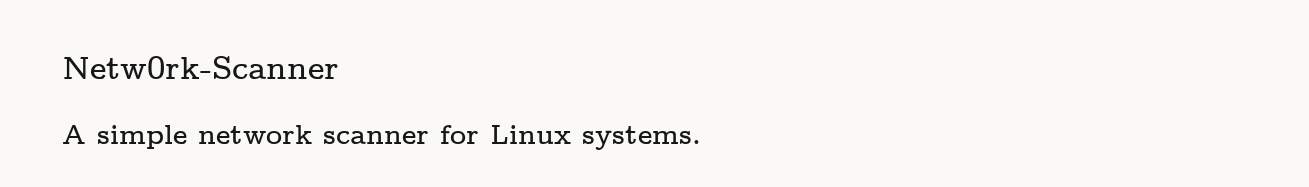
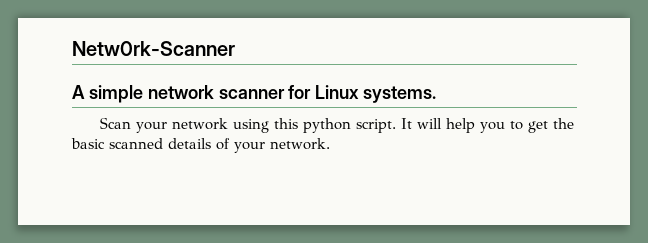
(701, 138) none -> [99,117,574,133] [71,138,330,153] // Scan your network using this python script. It will help you to get the basic scanned details of your network.

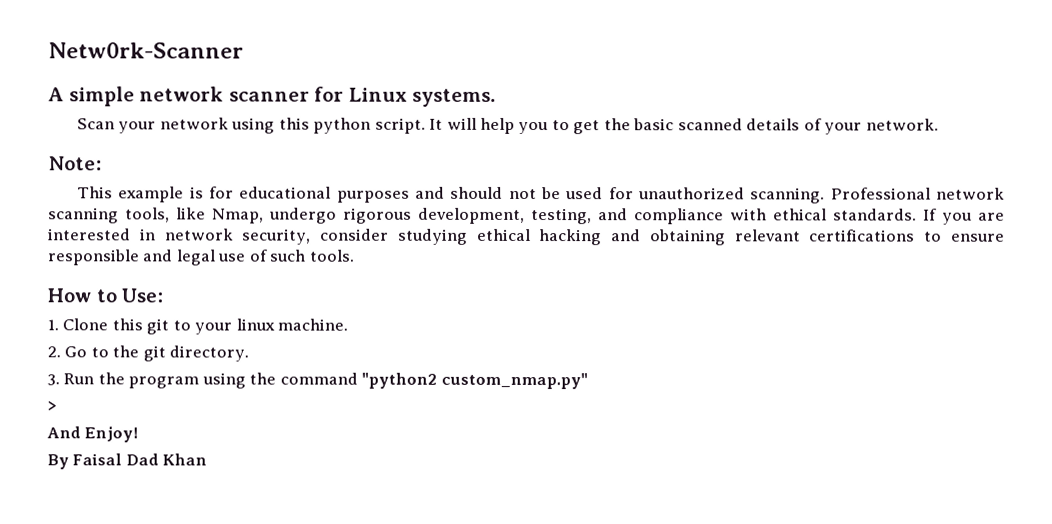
(330, 144) none -> [48,156,102,171] [76,186,1006,204] [48,207,1005,225] [48,228,1005,246] [47,249,355,266] [47,288,164,303] [47,318,349,335] [47,345,250,362] [47,372,588,390] [47,401,57,412] [47,426,139,443] [47,453,208,470] // Note: // This example is for educational purposes and should not be used for unauthorized scanning. Professional network scanning tools, like Nmap, undergo rigorous development, testing, and compliance with ethical standards. If you are interested in network security, consider studying ethical hacking and obtaining relevant certifications to ensure responsible and legal use of such tools. // How to Use: // 1. Clone this git to your linux machine. // 2. Go to the git directory. // 3. Run the program using the command "python2 custom_nmap.py" // > // And Enjoy! // By Faisal Dad Khan

